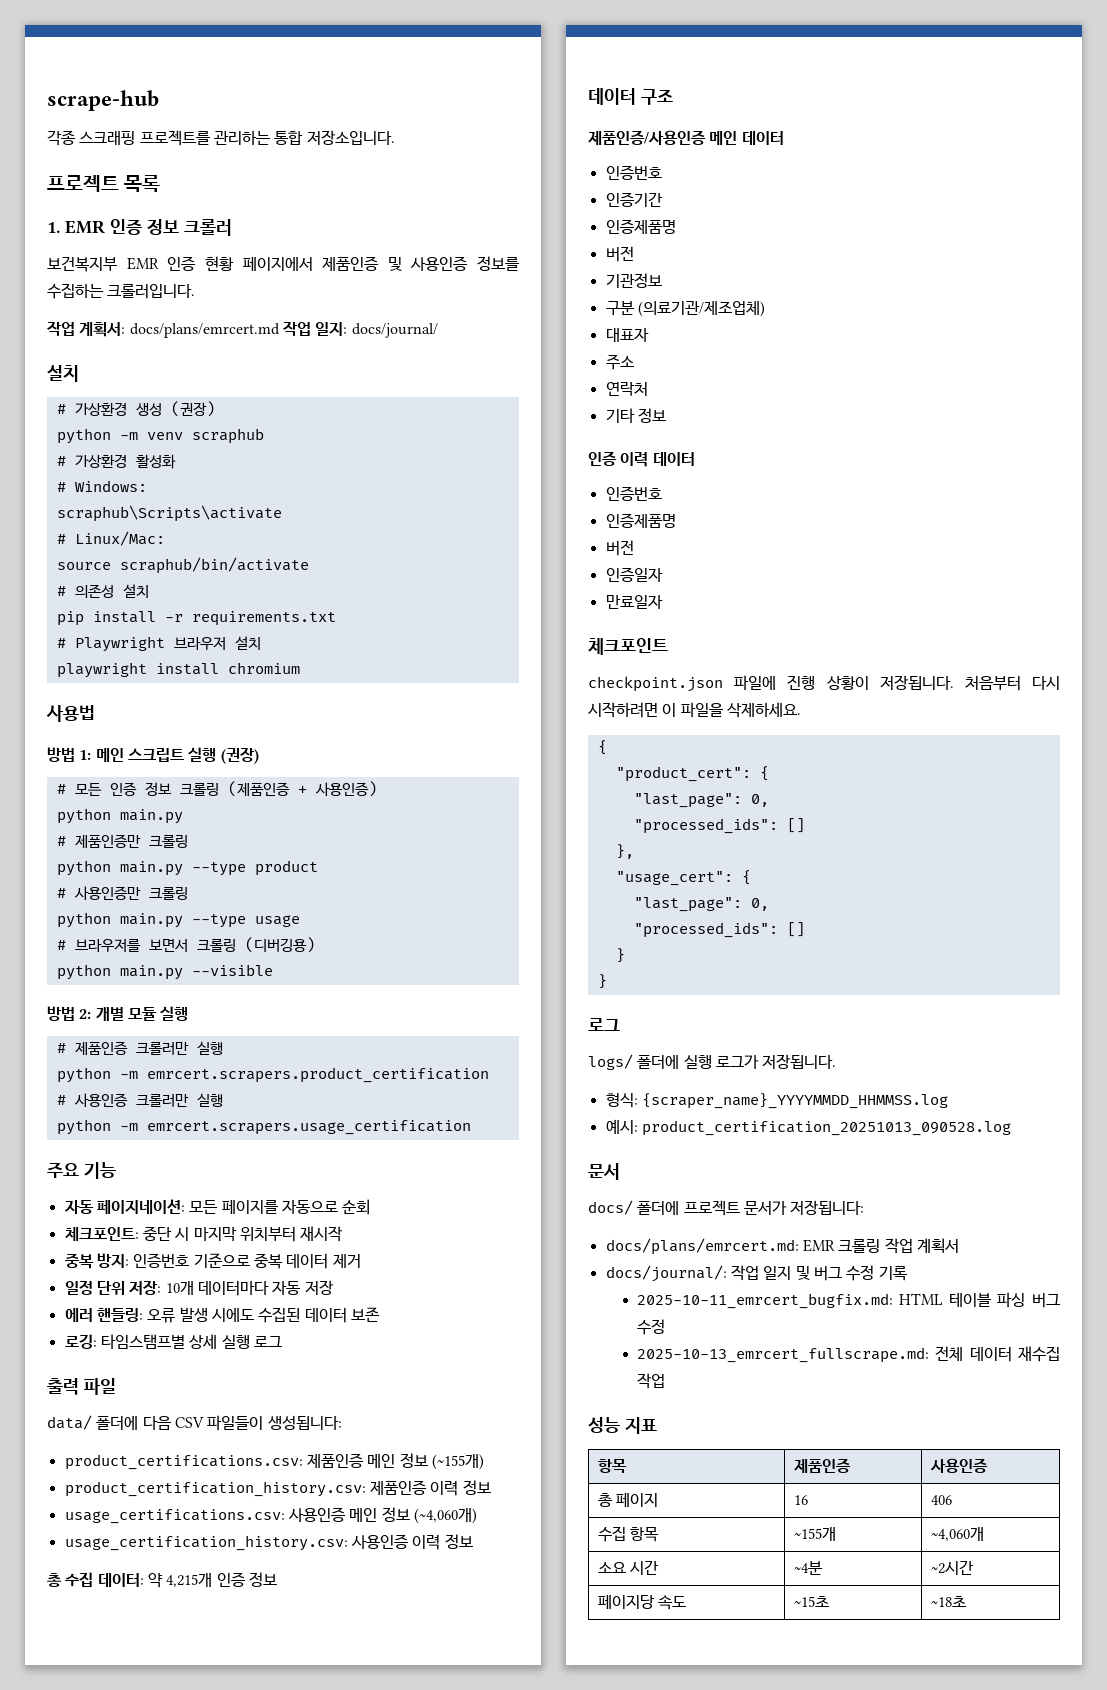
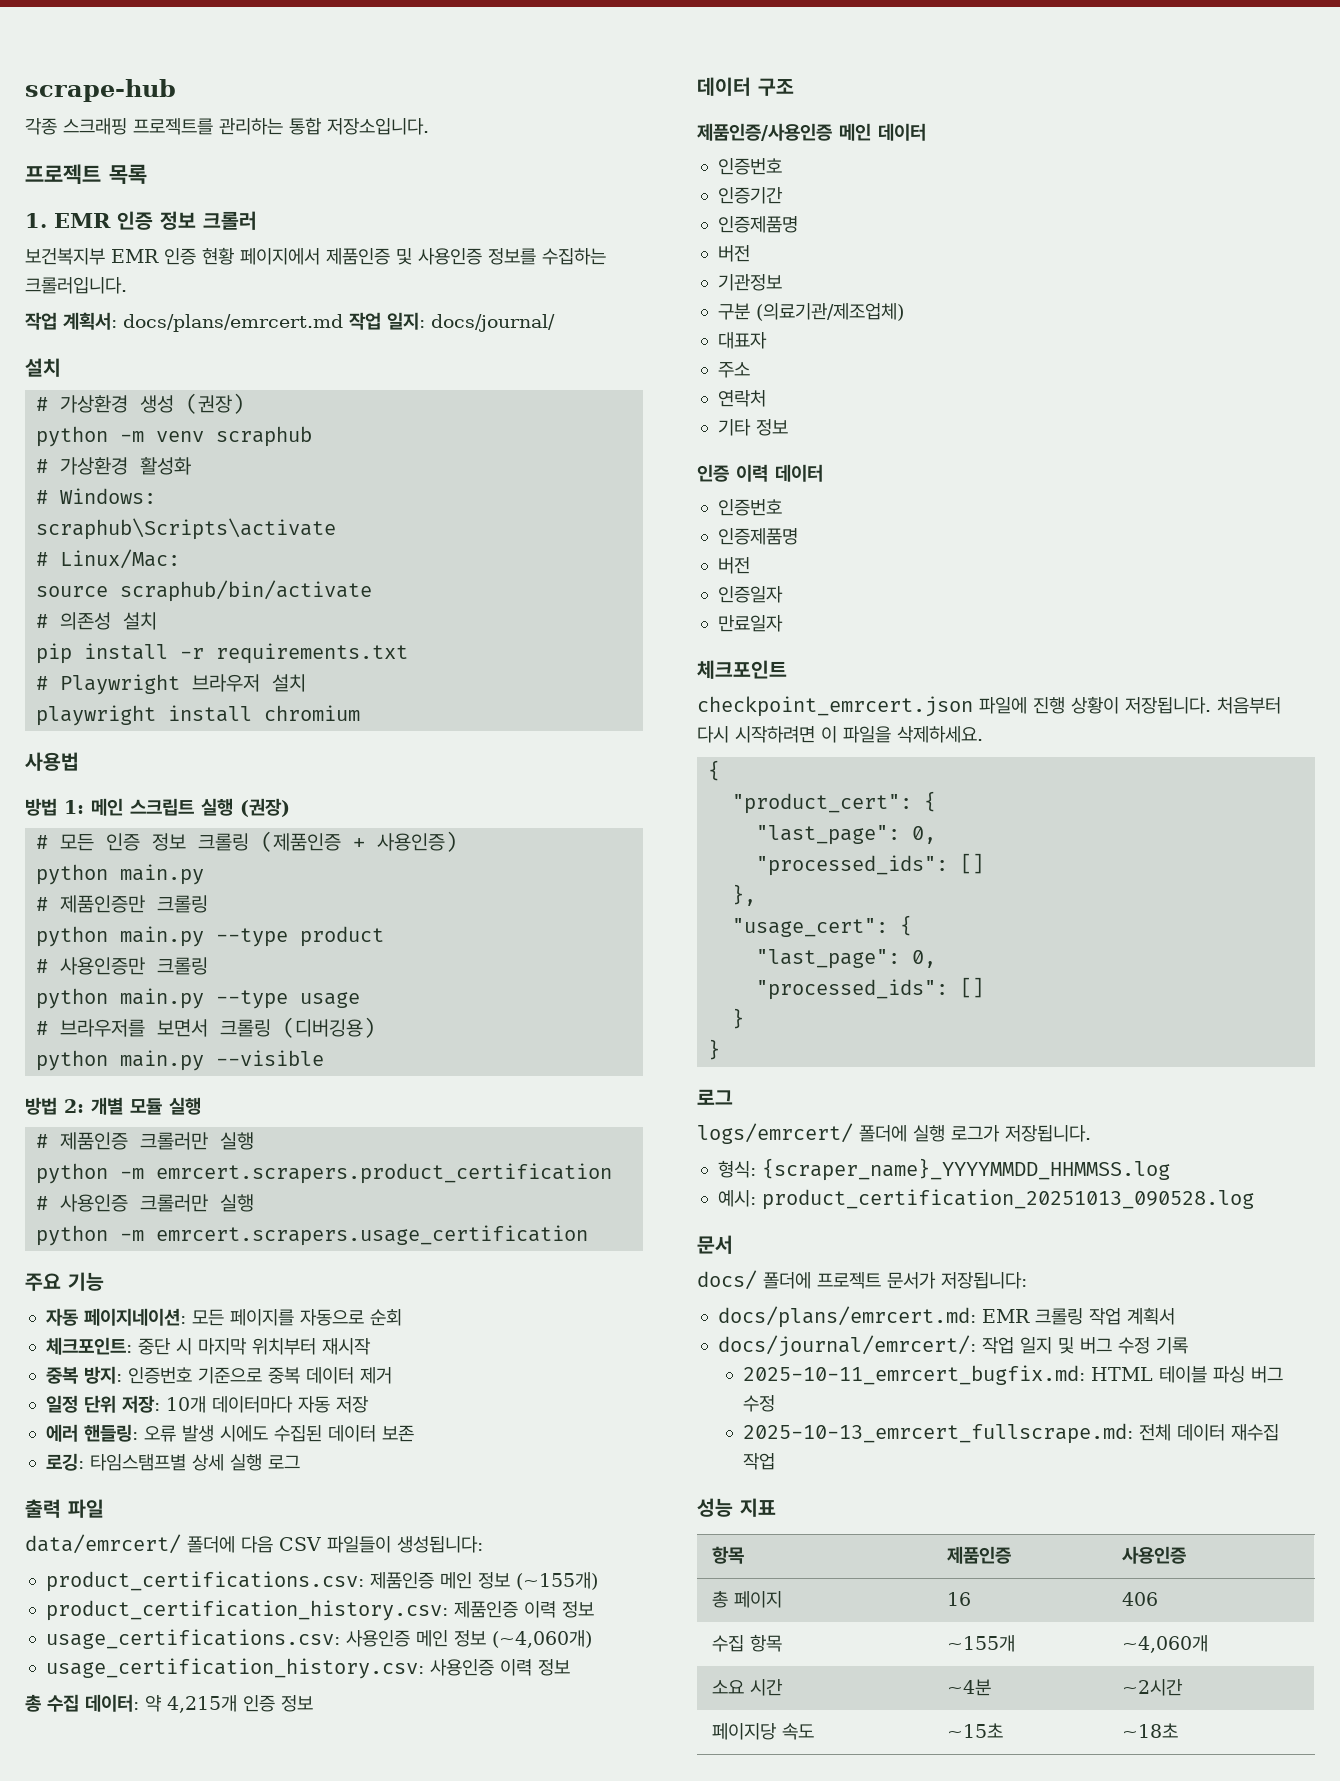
[47,1415,92,1430] data/ -> [25,1534,181,1554] data/emrcert/
[588,676,723,692] checkpoint.json -> [697,696,973,717] checkpoint_emrcert.json
[588,1054,633,1070] logs/ -> [697,1123,853,1144] logs/emrcert/
[605,1265,727,1282] docs/journal/: -> [717,1335,976,1357] docs/journal/emrcert/:

